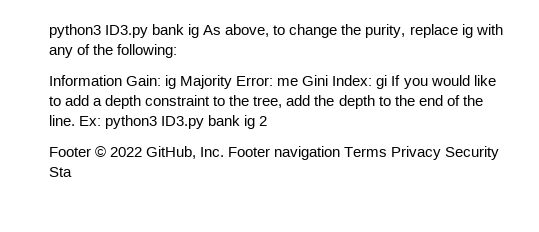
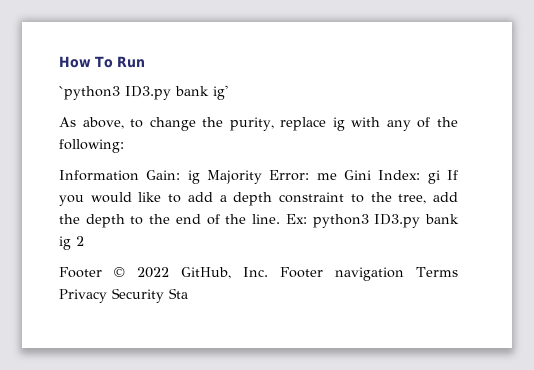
[49,24,200,38] python3 ID3.py bank ig -> [59,56,145,68] [59,85,228,100] How To Run // `python3 ID3.py bank ig' //

